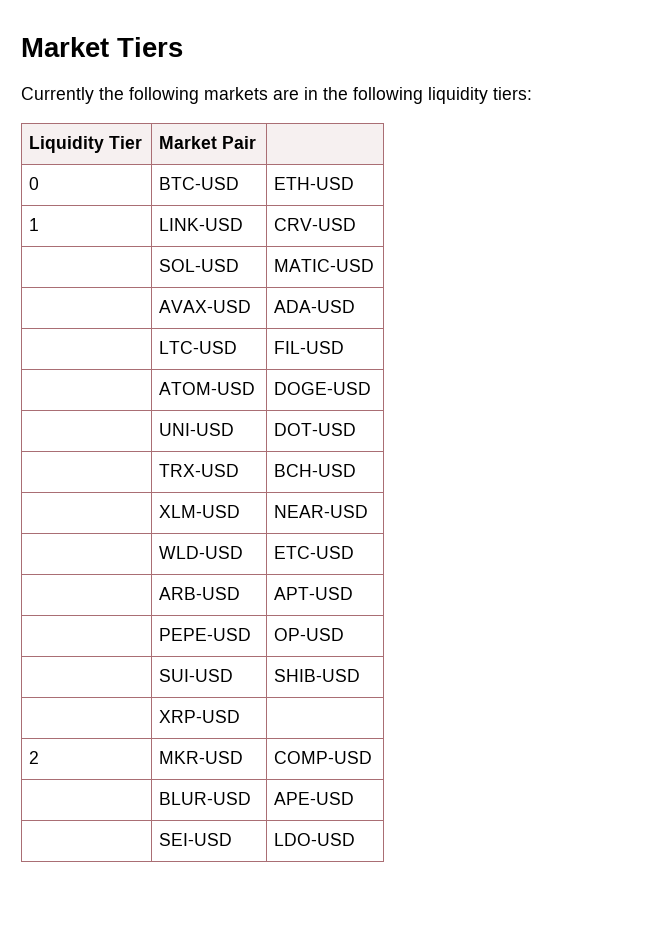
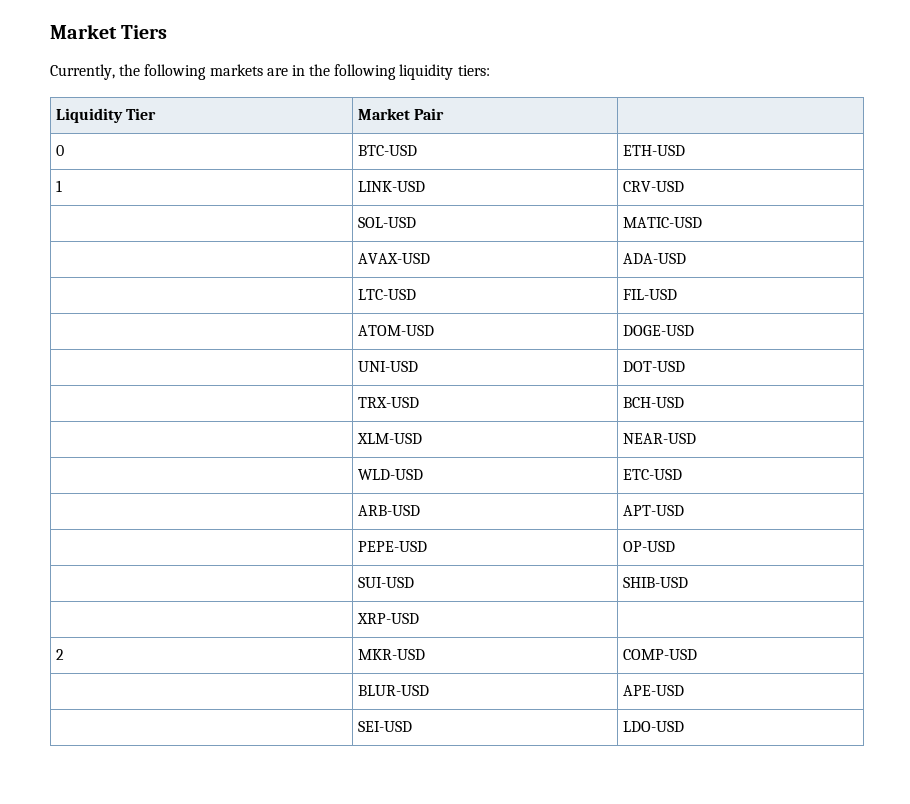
[21,87,94,104] Currently -> [50,64,115,80] Currently,

